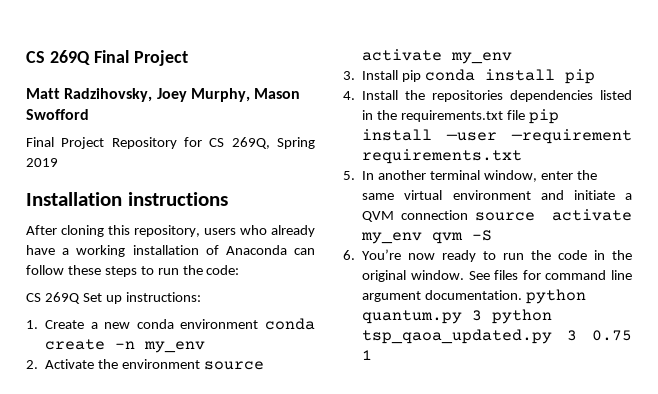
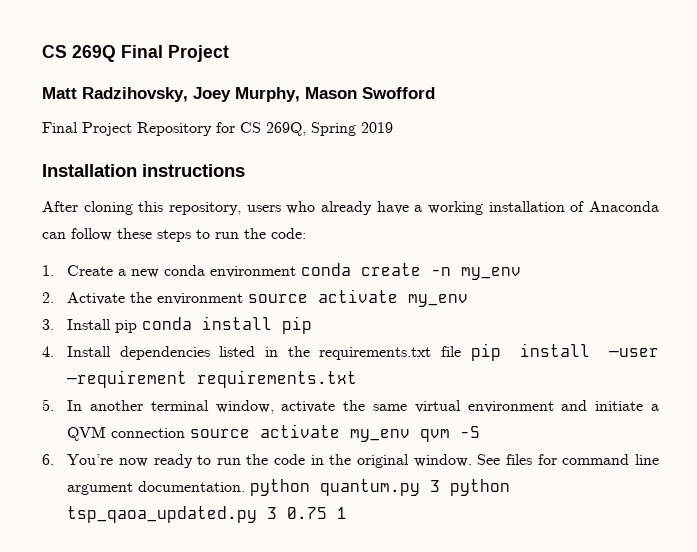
[26,292,201,304] // CS 269Q Set up instructions: -> (306, 233) none
[405,90,504,102] the repositories -> (112, 351) none
[540,171,573,180] enter -> [281,401,336,413] activate

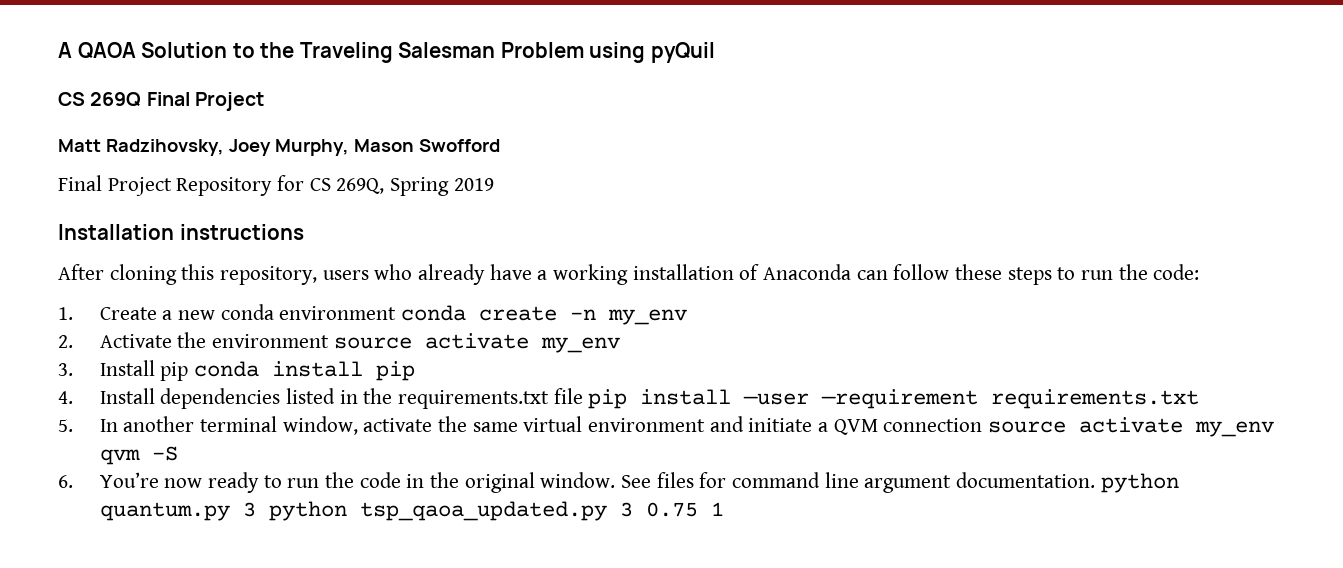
(42, 51) none -> [58,42,715,63] A QAOA Solution to the Traveling Salesman Problem using pyQuil //

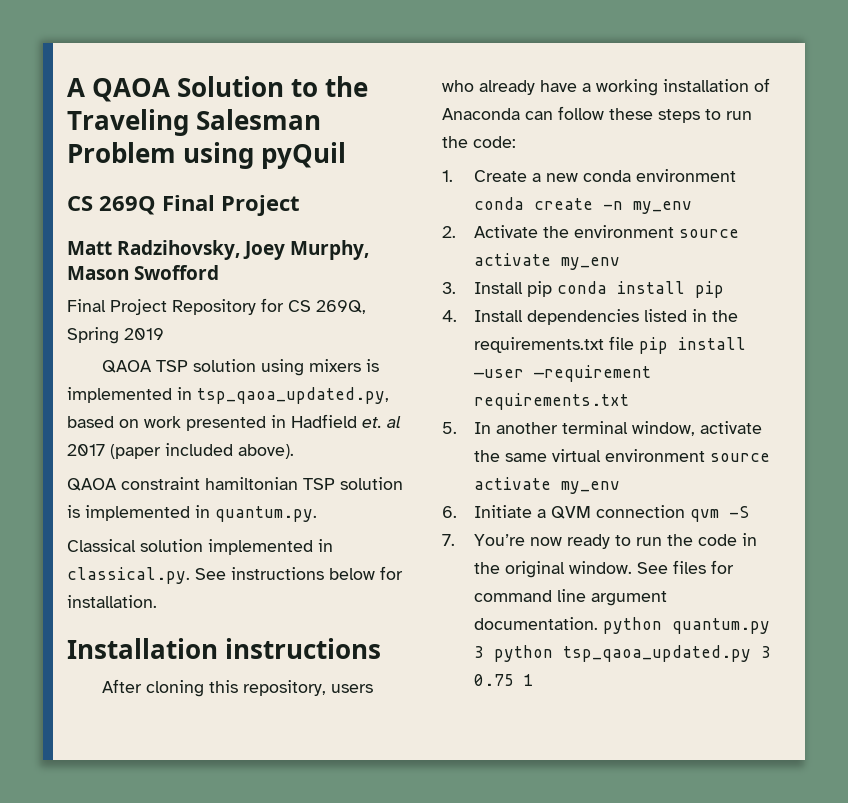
(494, 184) none -> [101,359,379,376] [67,387,389,404] [67,414,401,431] [67,443,294,459] [67,477,403,491] [67,505,317,522] [67,539,333,555] [67,566,403,584] [67,595,157,608] // QAOA TSP solution using mixers is implemented in tsp_qaoa_updated.py, based on work presented in Hadfield et. al 2017 (paper included above). // QAOA constraint hamiltonian TSP solution is implemented in quantum.py. // Classical solution implemented in classical.py. See instructions below for installation.
[709,416,1275,437] and initiate a QVM connection source activate my_env -> [709,453,770,462] [473,477,620,494] [442,505,685,519] source activate my_env // 6. Initiate a QVM connection
[58,475,73,488] 6. -> [442,534,455,546] 7.

